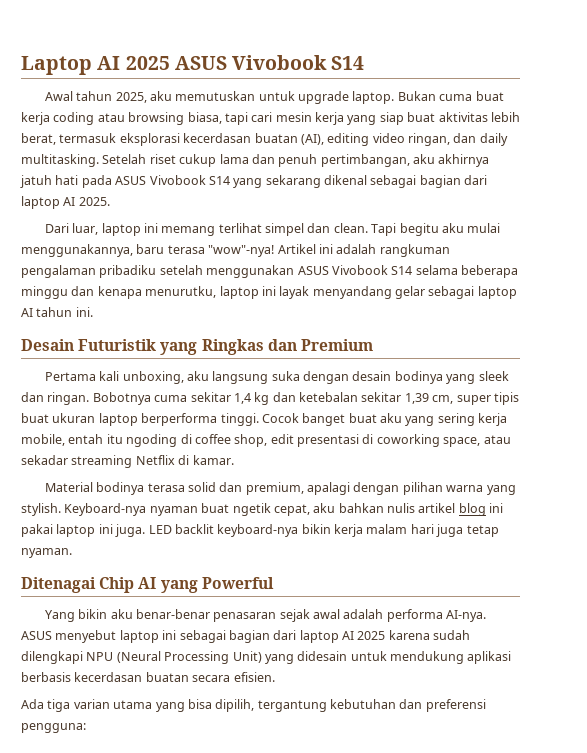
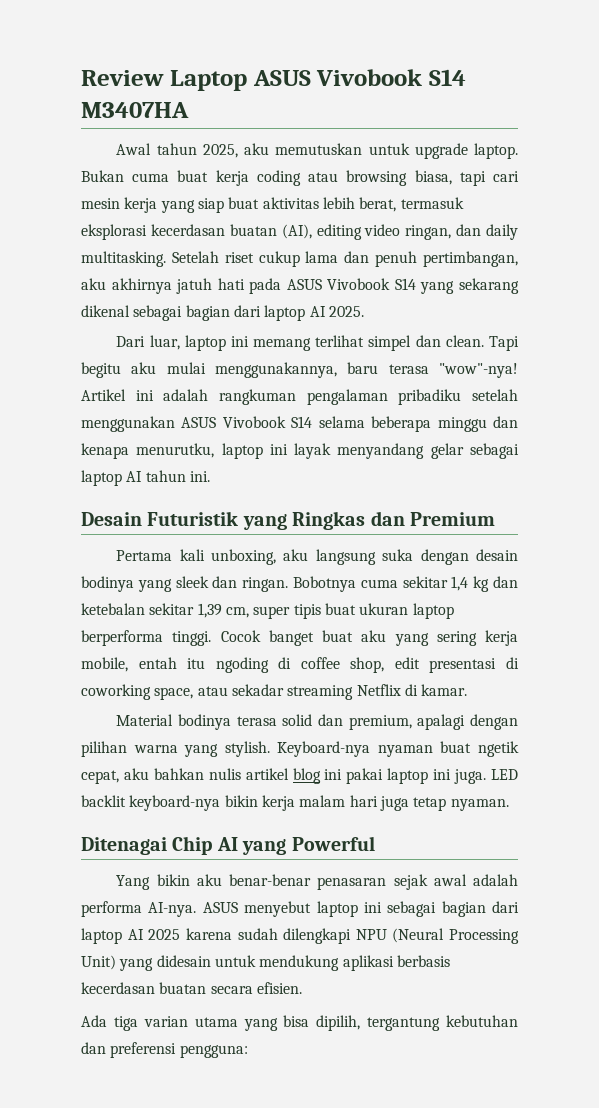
[21,55,365,75] Laptop AI 2025 ASUS Vivobook S14 -> [81,69,466,91] [81,102,189,118] Review Laptop ASUS Vivobook S14 M3407HA

